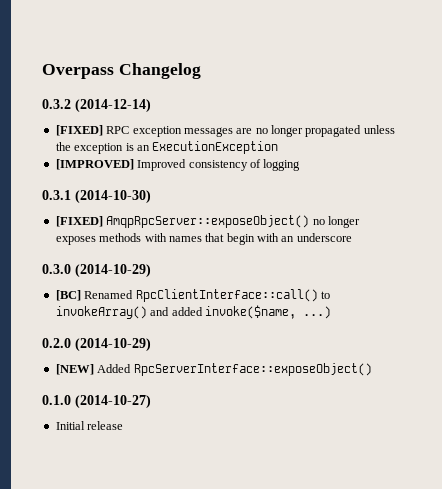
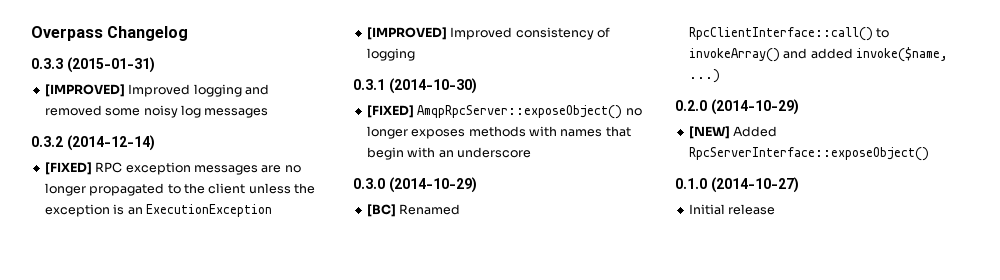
(201, 71) none -> [31,57,155,73] [44,84,269,97] [44,105,269,118] // 0.3.3 (2015-01-31) // [IMPROVED] Improved logging and removed some noisy log messages
(362, 131) none -> [167,183,246,194] to the client

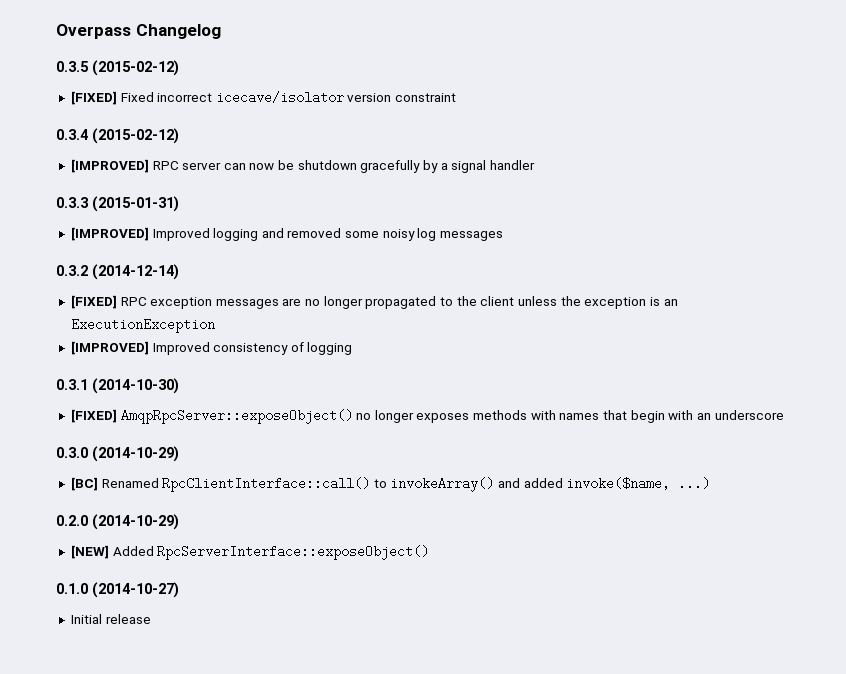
(189, 33) none -> [56,60,179,76] [70,91,457,105] [56,128,179,144] [70,159,535,173] // 0.3.5 (2015-02-12) // [FIXED] Fixed incorrect icecave/isolator version constraint // 0.3.4 (2015-02-12) // [IMPROVED] RPC server can now be shutdown gracefully by a signal handler

